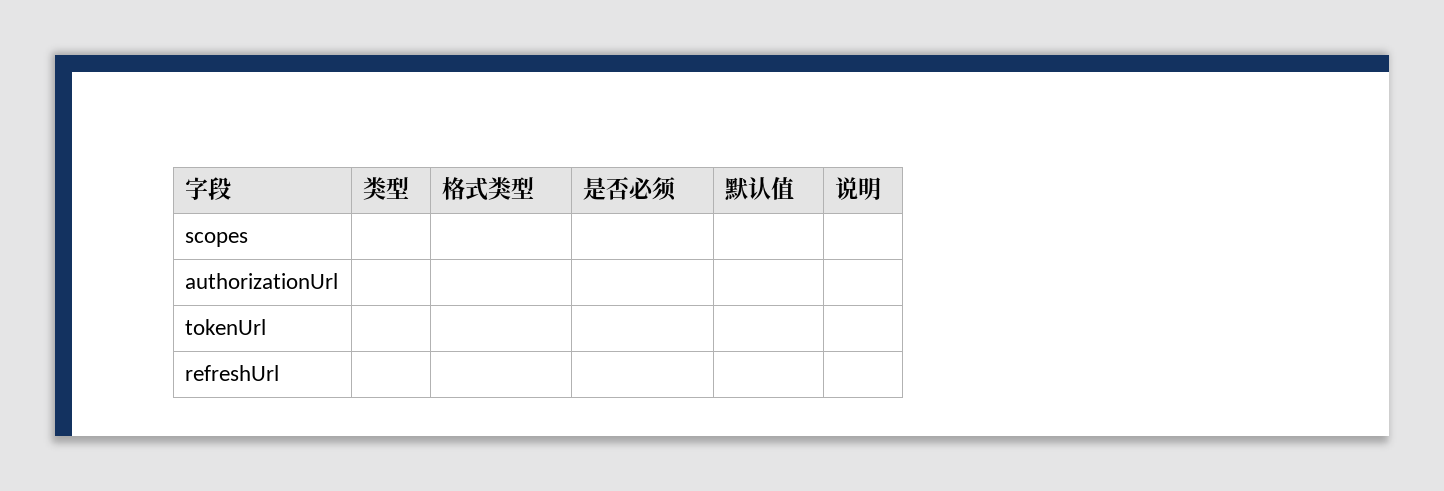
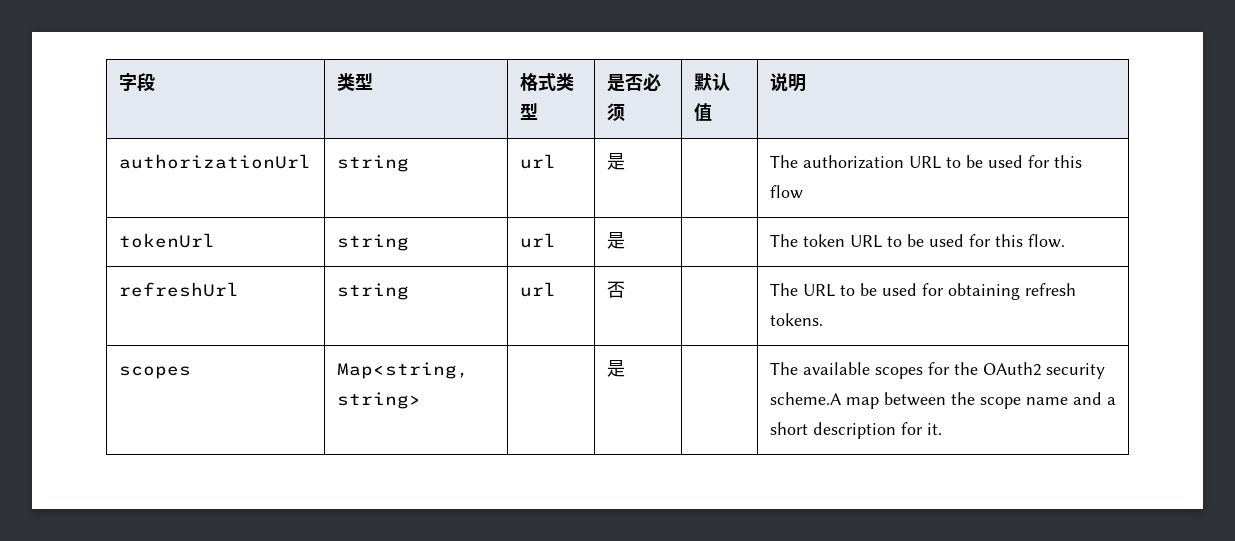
[185,232,249,247] [185,273,339,289] [185,319,267,335] [185,365,280,381] scopes | | | | | // authorizationUrl | | | | | // tokenUrl | | | | | // refreshUrl | | | | | -> [118,154,311,169] [336,155,409,172] [519,154,556,169] [606,153,625,170] [769,155,1082,169] [769,185,803,199] [118,233,215,248] [336,234,409,251] [519,233,556,248] [606,232,625,249] [769,234,1065,248] [118,282,239,297] [336,283,409,300] [519,282,556,297] [606,281,625,298] [769,283,1076,300] [769,313,823,326] [118,366,191,379] [336,362,469,379] [336,392,421,409] [606,360,625,377] [769,362,1105,379] [769,392,1116,409] [769,422,942,439] authorizationUrl | string | url | 是 | | The authorization URL to be used for this flow // tokenUrl | string | url | 是 | | The token URL to be used for this flow. // refreshUrl | string | url | 否 | | The URL to be used for obtaining refresh tokens. // scopes | Map<string, string> | | 是 | | The available scopes for the OAuth2 security scheme.A map between the scope name and a short description for it.

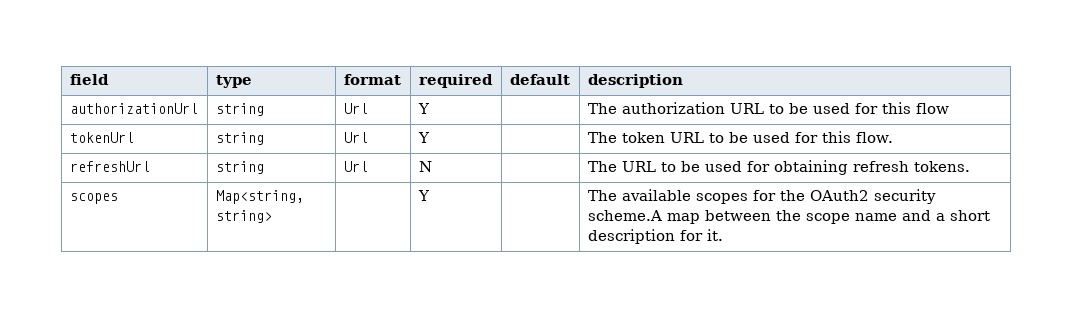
[118,73,155,91] [336,73,373,91] [519,73,574,91] [519,103,538,120] [606,73,661,92] [606,103,625,122] [693,73,730,91] [693,103,712,122] [769,73,806,92] 字段 | 类型 | 格式类型 | 是否必须 | 默认值 | 说明 -> [69,74,109,85] [215,75,252,88] [343,74,401,85] [418,74,493,88] [509,74,570,85] [587,74,683,88] field | type | format | required | default | description
[519,154,556,169] [606,153,625,170] url | 是 -> [343,103,368,114] [417,103,430,114] Url | Y
[519,233,556,248] [606,232,625,249] url | 是 -> [343,132,368,143] [417,132,430,143] Url | Y
[519,282,556,297] [606,281,625,298] url | 否 -> [343,161,368,172] [418,161,432,172] Url | N
[606,360,625,377] 是 -> [417,190,430,201] Y

